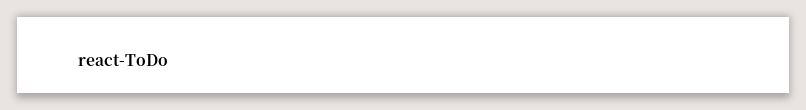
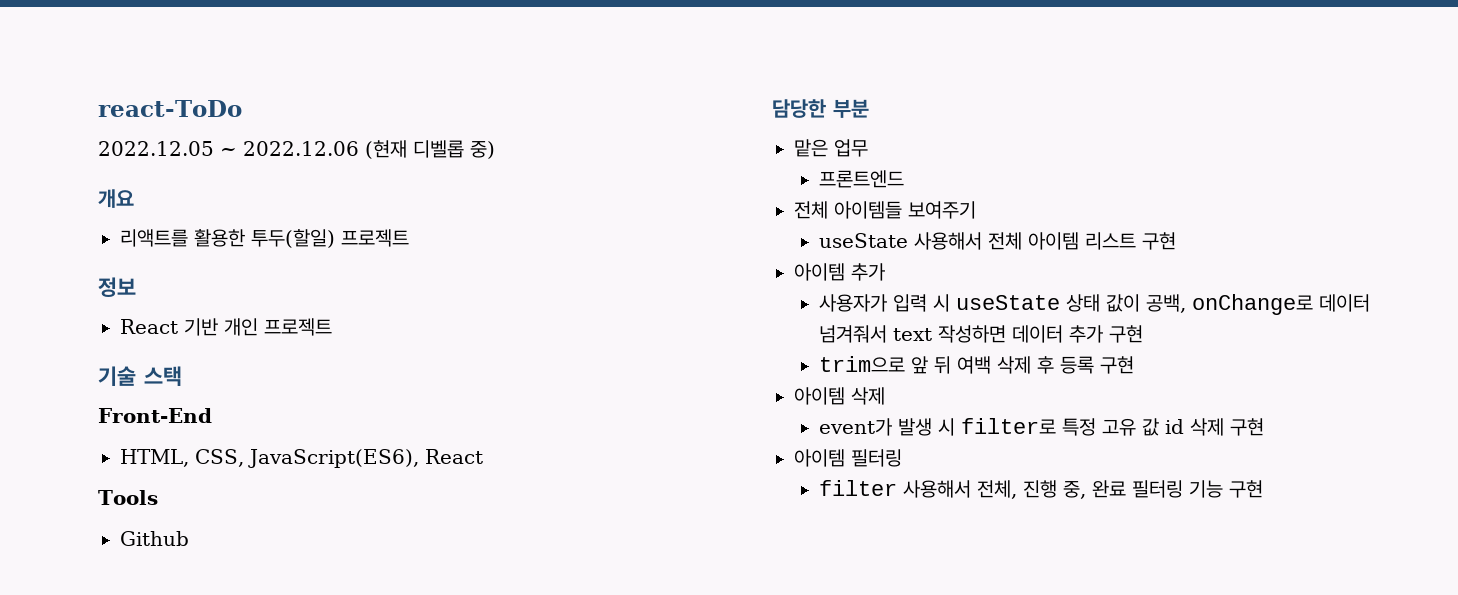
(168, 60) none -> [98,140,495,159] [98,189,134,208] [120,229,409,248] [98,277,136,297] [120,318,332,336] [98,366,182,386] [98,408,212,423] [120,449,483,468] [98,490,158,505] [120,531,189,546] [772,99,869,118] [794,139,868,157] [818,170,904,188] [794,201,976,219] [818,232,1176,250] [794,263,885,281] [818,294,1370,315] [818,325,1143,343] [818,356,1134,374] [794,387,885,405] [818,418,1264,436] [794,449,902,467] [818,480,1263,499] // 2022.12.05 ~ 2022.12.06 (현재 디벨롭 중) // 개요 // 리액트를 활용한 투두(할일) 프로젝트 // 정보 // React 기반 개인 프로젝트 // 기술 스택 // Front-End // HTML, CSS, JavaScript(ES6), React // Tools // Github // 담당한 부분 // 맡은 업무 // 프론트엔드 // 전체 아이템들 보여주기 // useState 사용해서 전체 아이템 리스트 구현 // 아이템 추가 // 사용자가 입력 시 useState 상태 값이 공백, onChange로 데이터 넘겨줘서 text 작성하면 데이터 추가 구현 // trim으로 앞 뒤 여백 삭제 후 등록 구현 // 아이템 삭제 // event가 발생 시 filter로 특정 고유 값 id 삭제 구현 // 아이템 필터링 // filter 사용해서 전체, 진행 중, 완료 필터링 기능 구현

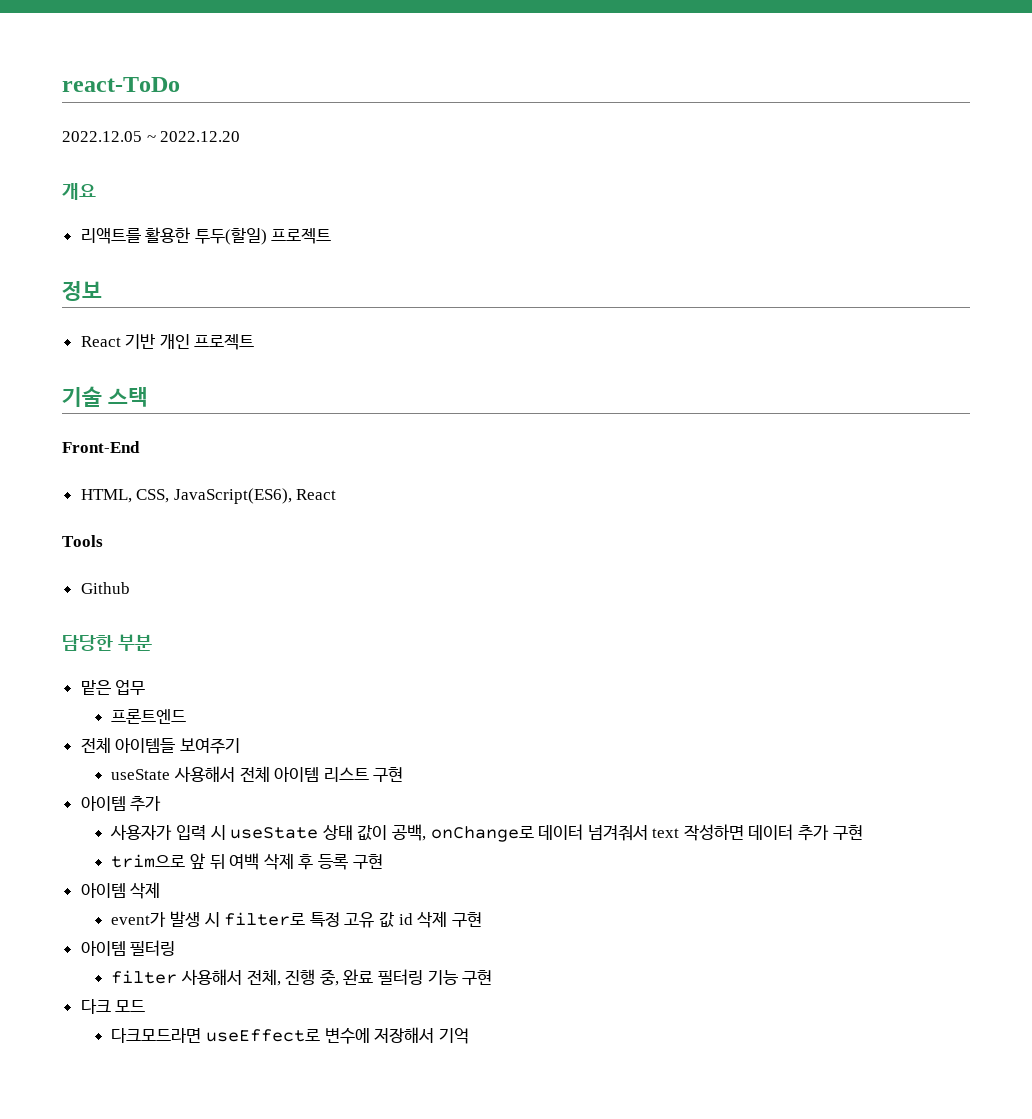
[243,140,495,159] 2022.12.06 (현재 디벨롭 중) -> [160,131,241,142] 2022.12.20
(1263, 489) none -> [80,999,146,1014] [111,1027,469,1044] // 다크 모드 // 다크모드라면 useEffect로 변수에 저장해서 기억

